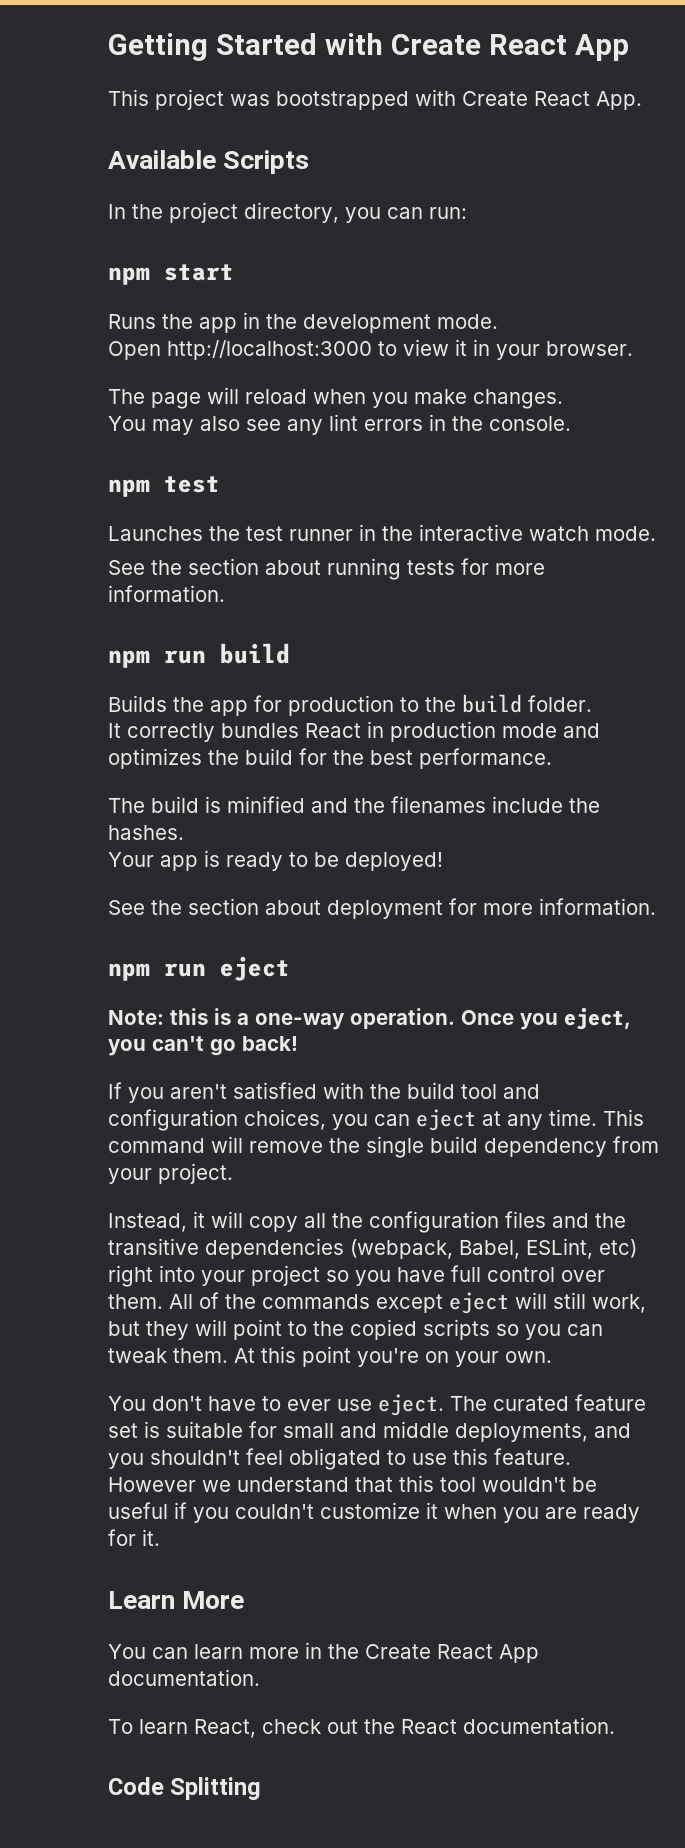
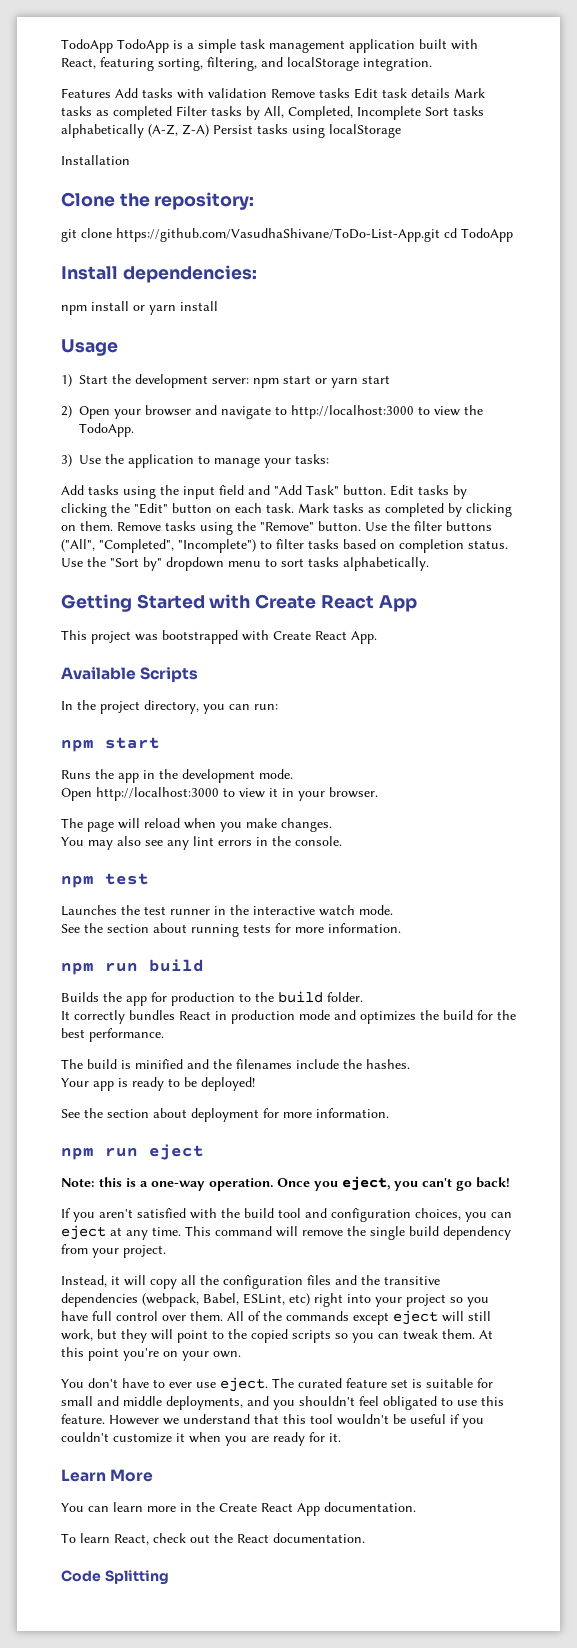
(108, 47) none -> [61,39,478,53] [61,57,432,71] [61,88,485,99] [61,106,484,120] [61,124,401,138] [61,155,130,165] [61,192,255,210] [61,228,513,242] [61,265,257,283] [61,301,218,315] [61,339,118,356] [61,374,390,388] [61,405,483,419] [79,423,134,437] [61,454,329,468] [61,485,467,499] [61,503,512,517] [61,521,492,535] [61,539,508,553] [61,557,429,571] TodoApp TodoApp is a simple task management application built with React, featuring sorting, filtering, and localStorage integration. // Features Add tasks with validation Remove tasks Edit task details Mark tasks as completed Filter tasks by All, Completed, Incomplete Sort tasks alphabetically (A-Z, Z-A) Persist tasks using localStorage // Installation // Clone the repository: // git clone https://github.com/VasudhaShivane/ToDo-List-App.git cd TodoApp // Install dependencies: // npm install or yarn install // Usage // 1) Start the development server: npm start or yarn start // 2) Open your browser and navigate to http://localhost:3000 to view the TodoApp. // 3) Use the application to manage your tasks: // Add tasks using the input field and "Add Task" button. Edit tasks by clicking the "Edit" button on each task. Mark tasks as completed by clicking on them. Remove tasks using the "Remove" button. Use the filter buttons ("All", "Completed", "Incomplete") to filter tasks based on completion status. Use the "Sort by" dropdown menu to sort tasks alphabetically. //

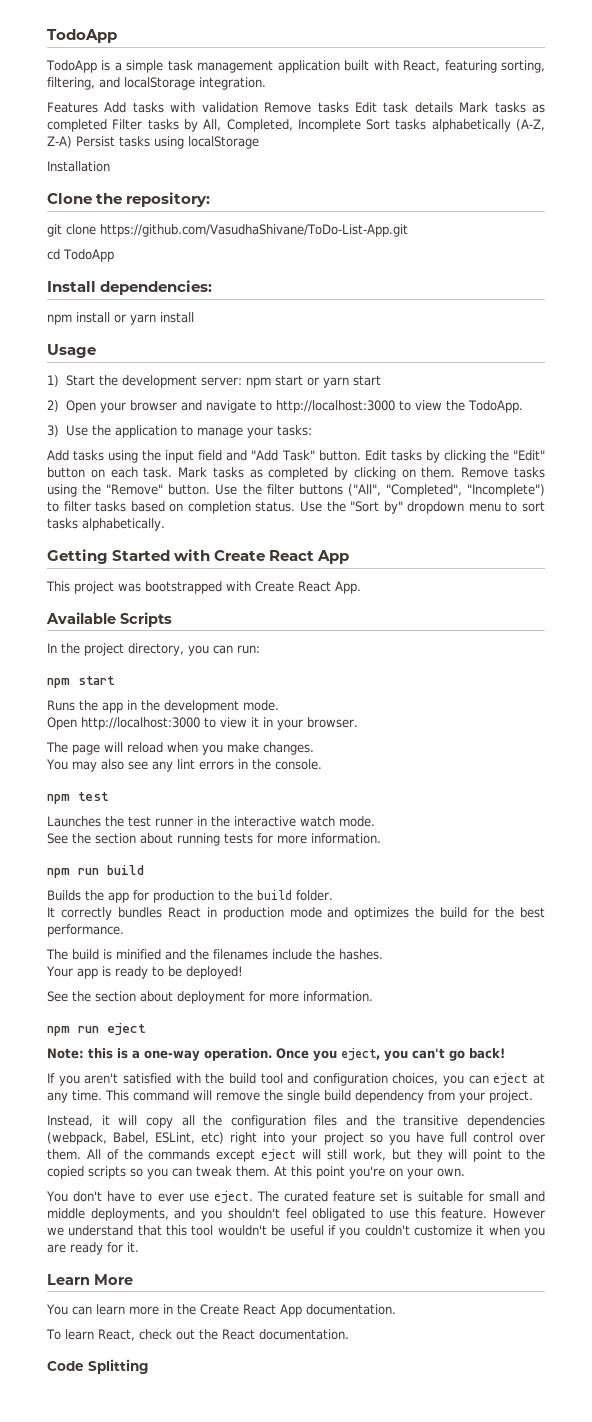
[61,39,113,53] TodoApp -> [47,29,117,43] TodoApp //
(440, 235) none -> (408, 230) //

